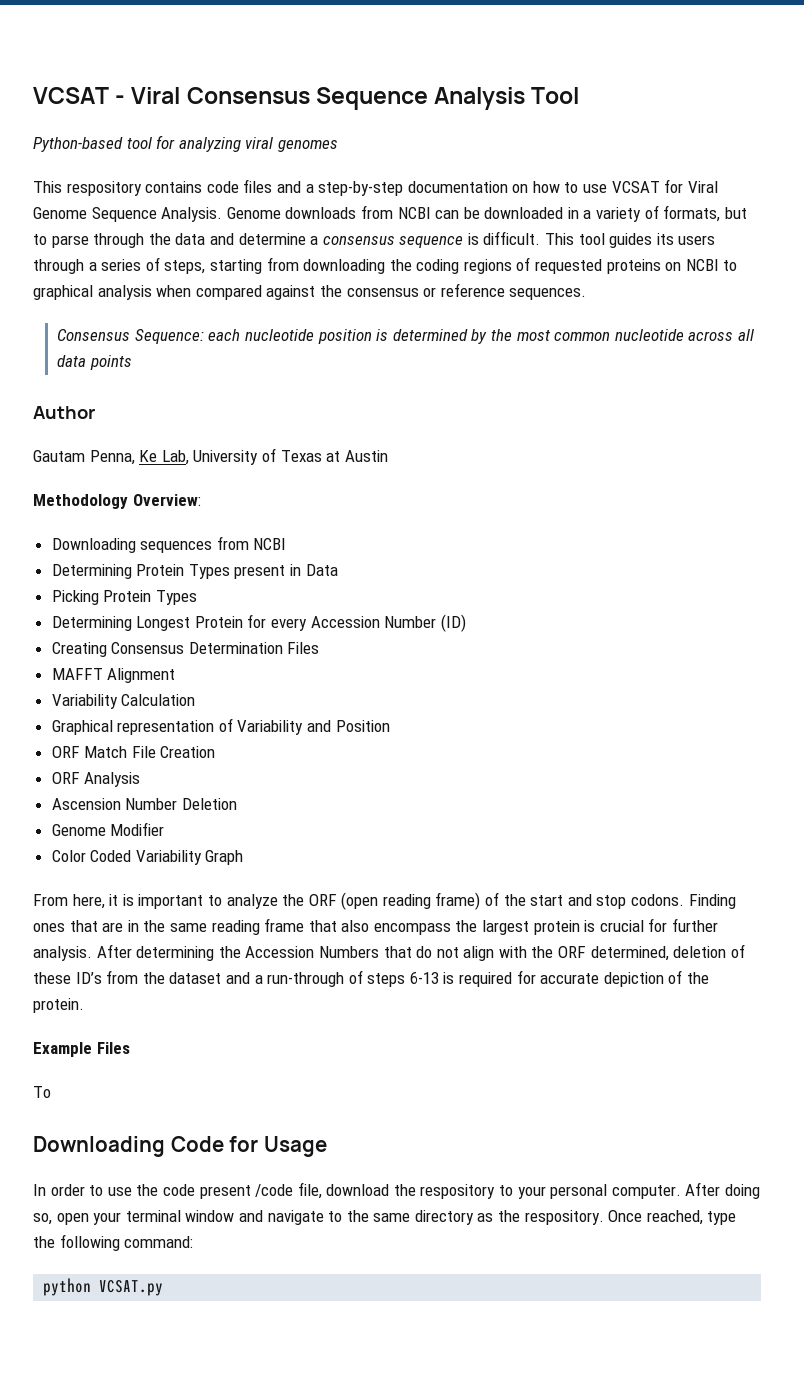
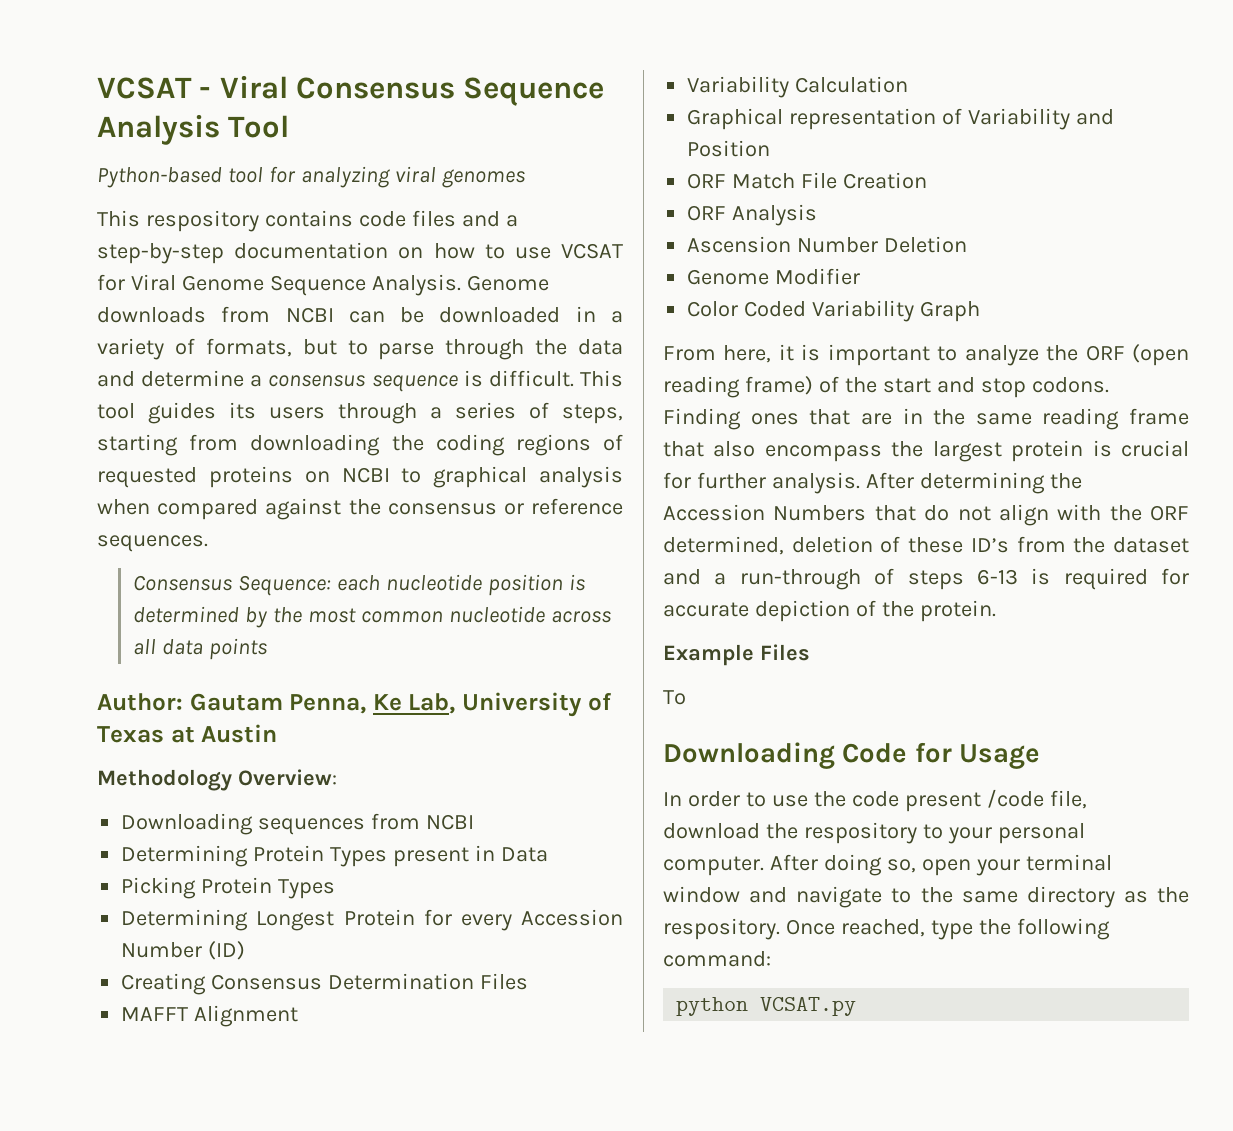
[33,406,95,419] Author // -> [97,693,183,711] Author:

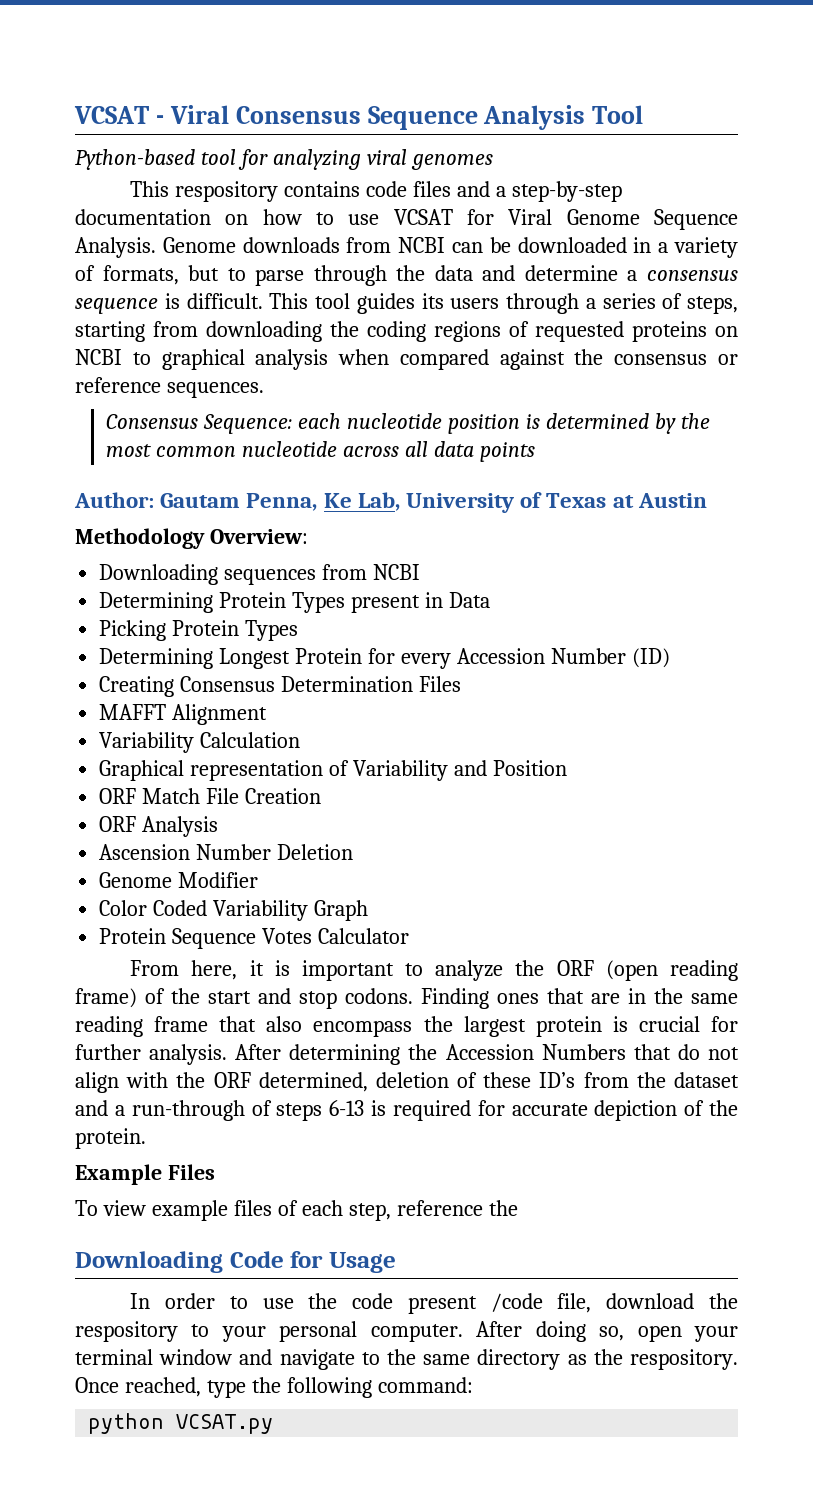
(981, 311) none -> [99,928,410,949] // Protein Sequence Votes Calculator
(686, 697) none -> [102,1200,518,1221] view example files of each step, reference the

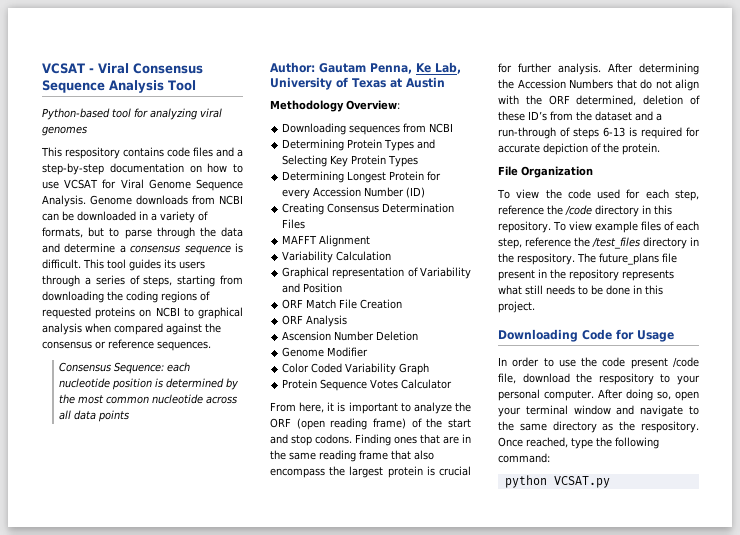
[351,592,490,613] [99,620,167,641] present in Data // Picking -> [417,139,436,149] [282,155,349,167] and Selecting Key
[75,1164,215,1185] [75,1200,146,1216] Example Files // To view -> [498,166,593,178] [497,189,699,201] [498,205,672,217] [498,221,592,233] File Organization // To view the code used for each step, reference the /code directory in this repository. To view
(518, 1208) none -> [592,237,699,249] [498,253,677,265] [498,269,674,281] [498,285,663,295] [498,301,535,313] /test_files directory in the respository. The future_plans file present in the repository represents what still needs to be done in this project.

